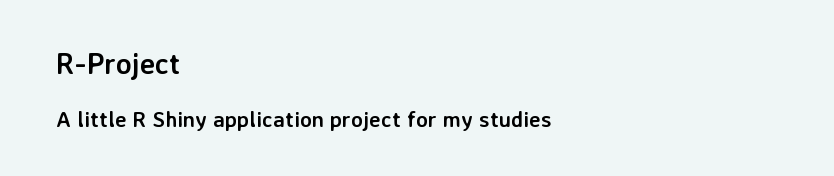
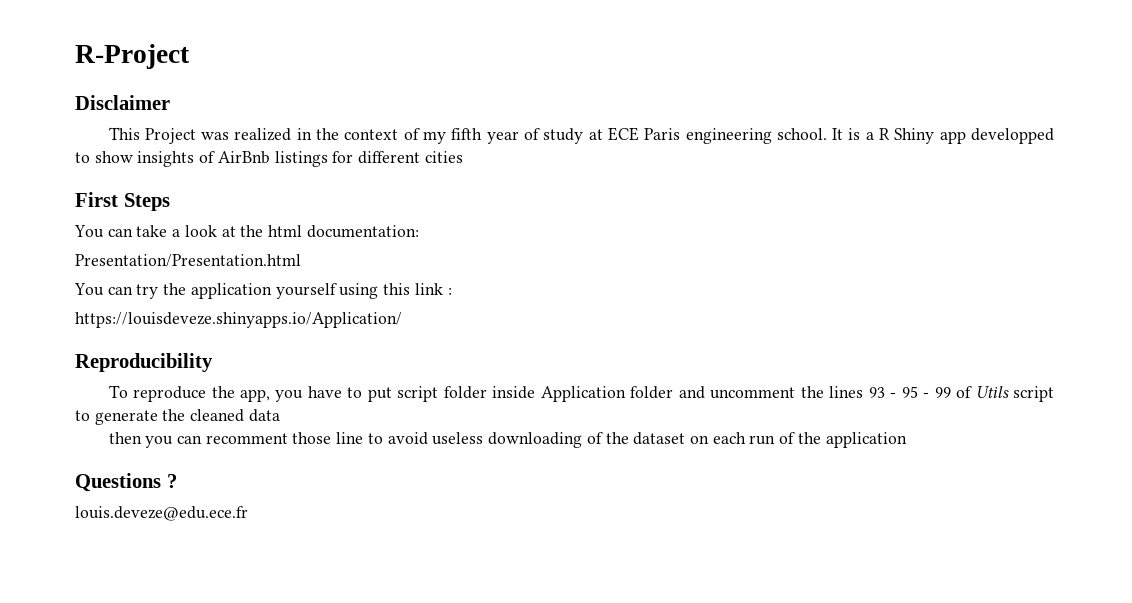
[56,111,552,131] A little R Shiny application project for my studies -> [75,95,170,110] [108,127,1054,144] [75,151,463,167] [75,192,170,211] [74,225,419,238] [75,254,301,267] [74,283,452,299] [75,312,402,328] [75,353,213,372] [108,385,1054,402] [75,409,280,425] [108,432,907,448] [75,473,177,492] [75,506,248,521] Disclaimer // This Project was realized in the context of my fifth year of study at ECE Paris engineering school. It is a R Shiny app developped to show insights of AirBnb listings for different cities // First Steps // You can take a look at the html documentation: // Presentation/Presentation.html // You can try the application yourself using this link : // https://louisdeveze.shinyapps.io/Application/ // Reproducibility // To reproduce the app, you have to put script folder inside Application folder and uncomment the lines 93 - 95 - 99 of Utils script to generate the cleaned data // then you can recomment those line to avoid useless downloading of the dataset on each run of the application // Questions ? // louis.deveze@edu.ece.fr

